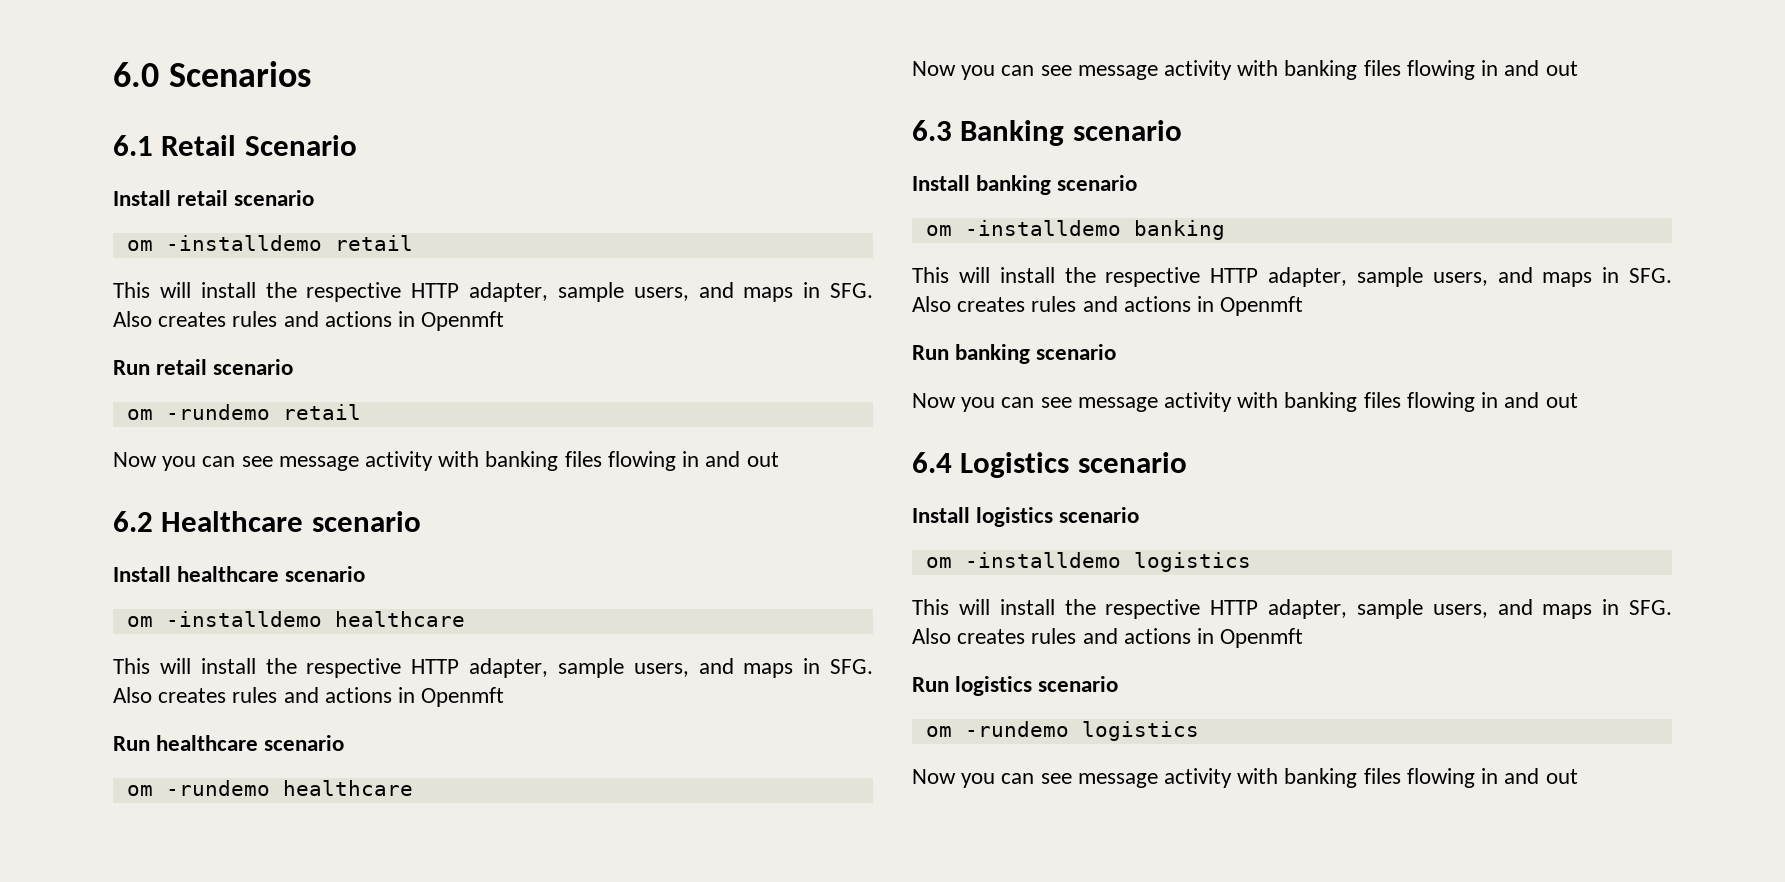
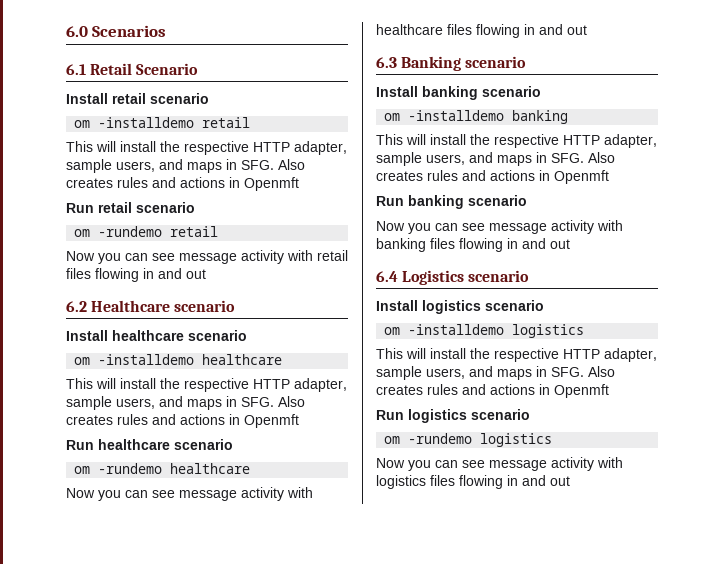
[485,451,559,471] banking -> [317,250,348,261] retail
[1284,60,1358,80] banking -> [376,24,443,35] healthcare
[1284,768,1358,788] banking -> [376,475,426,489] logistics

